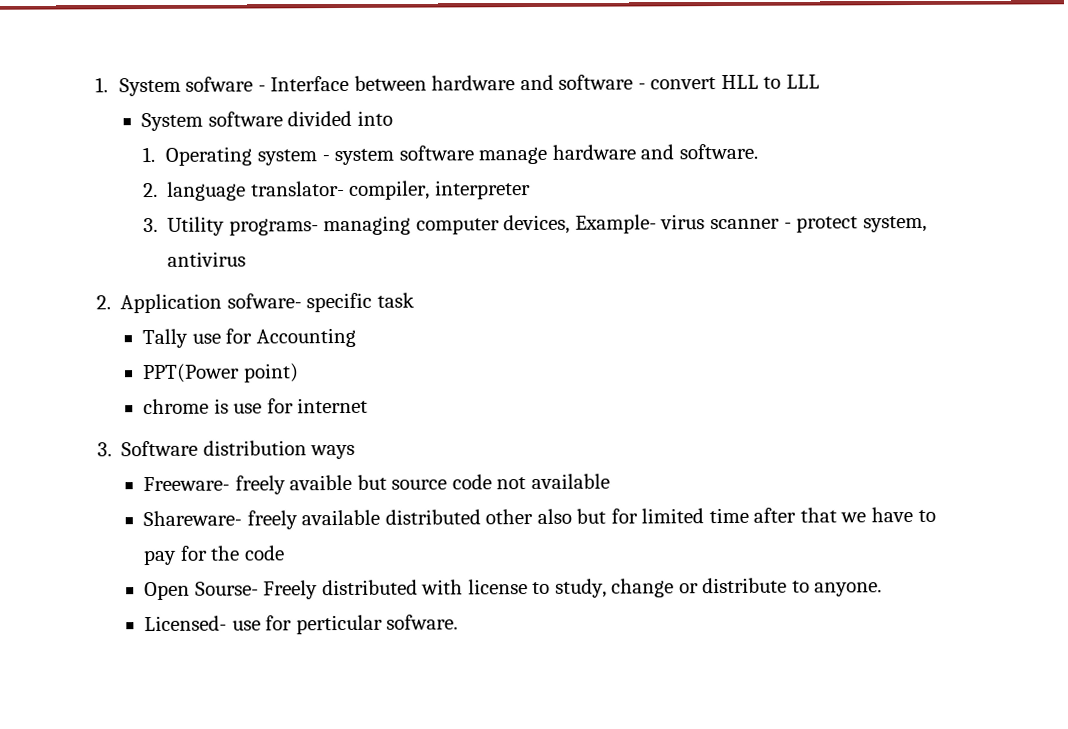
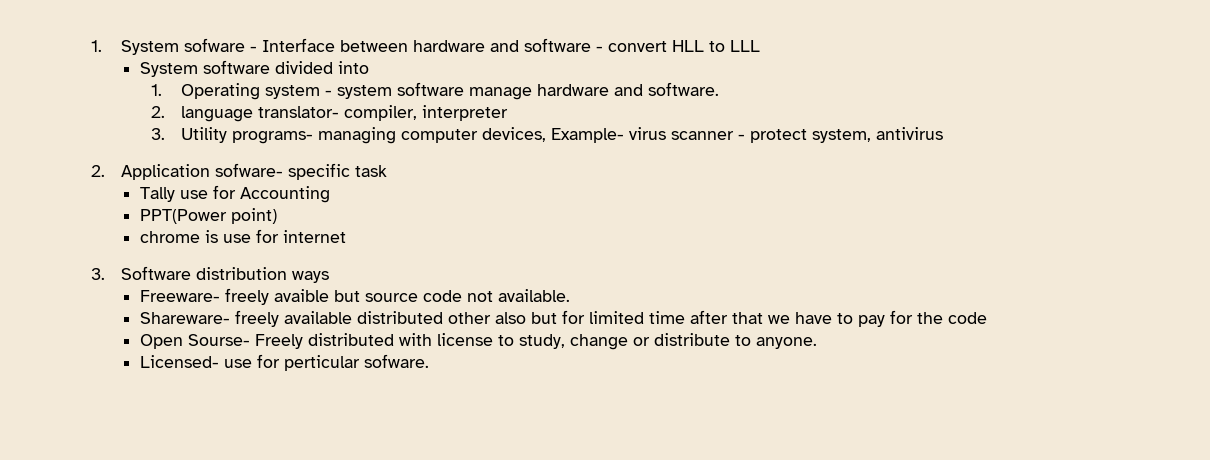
[530,473,610,490] available -> [498,289,571,302] available.

